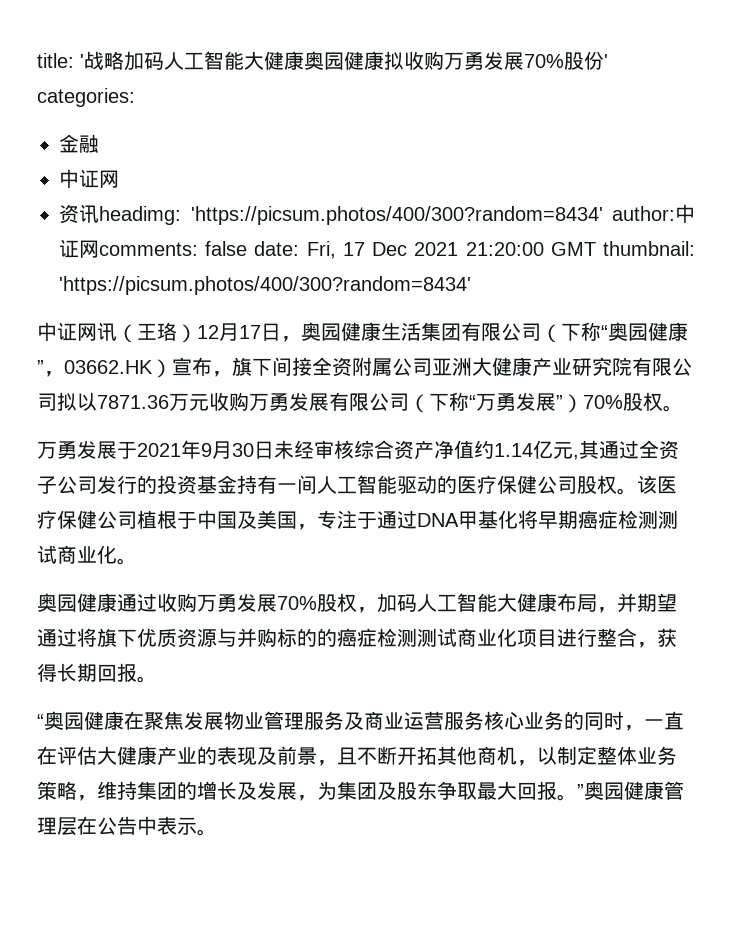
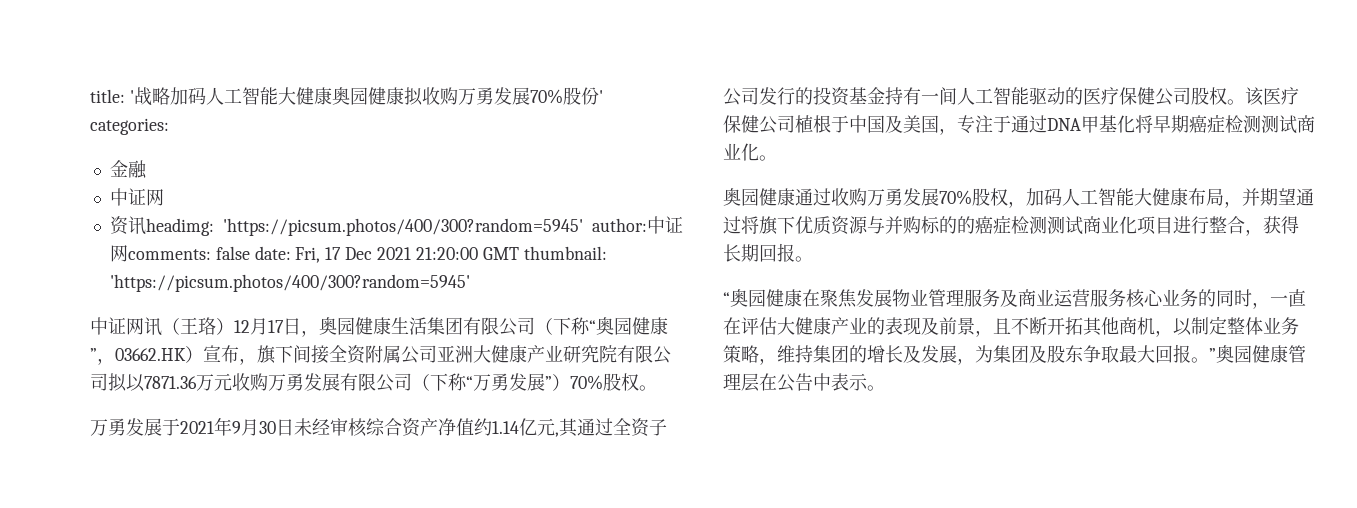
[190,206,603,225] 'https://picsum.photos/400/300?random=8434' -> [222,218,583,236] 'https://picsum.photos/400/300?random=5945'
[59,276,471,295] 'https://picsum.photos/400/300?random=8434' -> [109,274,470,292] 'https://picsum.photos/400/300?random=5945'

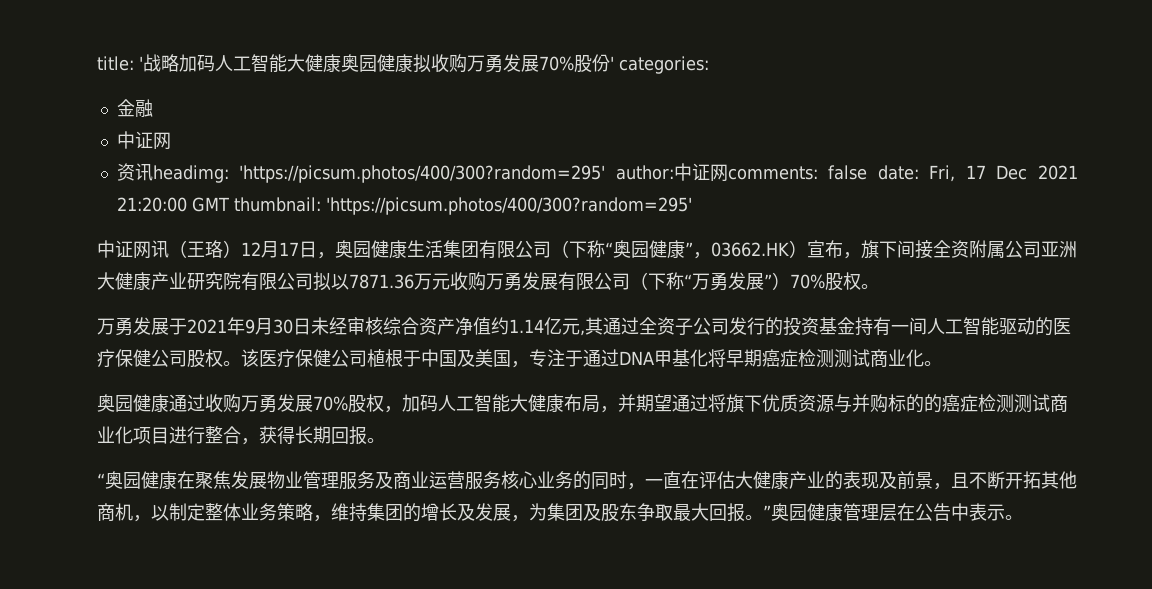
[222,218,583,236] 'https://picsum.photos/400/300?random=5945' -> [239,165,606,183] 'https://picsum.photos/400/300?random=295'
[109,274,470,292] 'https://picsum.photos/400/300?random=5945' -> [325,197,692,215] 'https://picsum.photos/400/300?random=295'

